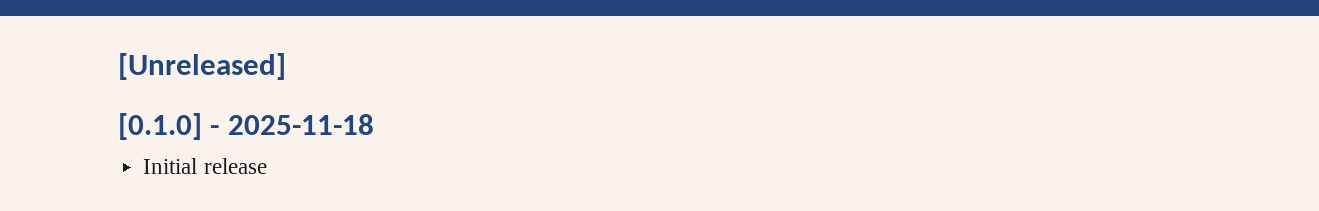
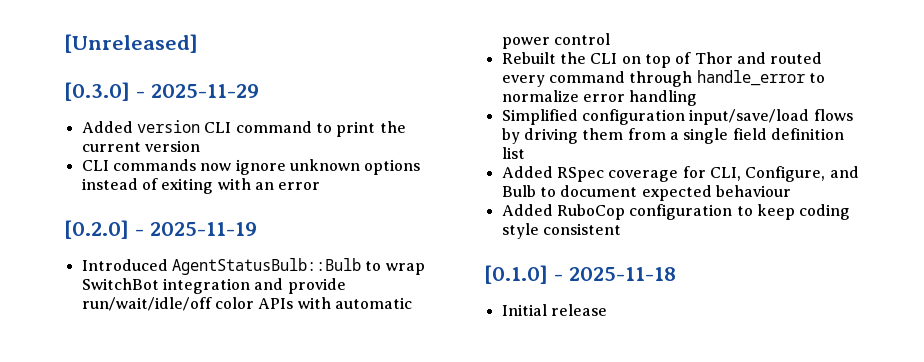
(286, 66) none -> [64,82,259,101] [81,120,406,137] [81,140,200,152] [81,159,421,175] [81,178,321,194] [64,220,257,239] [81,258,425,275] [81,278,346,294] [81,297,412,311] [501,33,610,49] [501,52,823,68] [501,70,825,87] [501,90,698,106] [501,109,853,125] [501,128,844,144] [501,147,525,159] [501,166,859,182] [501,185,791,201] [501,204,851,220] [501,223,621,239] // [0.3.0] - 2025-11-29 // Added version CLI command to print the current version // CLI commands now ignore unknown options instead of exiting with an error // [0.2.0] - 2025-11-19 // Introduced AgentStatusBulb::Bulb to wrap SwitchBot integration and provide run/wait/idle/off color APIs with automatic power control // Rebuilt the CLI on top of Thor and routed every command through handle_error to normalize error handling // Simplified configuration input/save/load flows by driving them from a single field definition list // Added RSpec coverage for CLI, Configure, and Bulb to document expected behaviour // Added RuboCop configuration to keep coding style consistent

